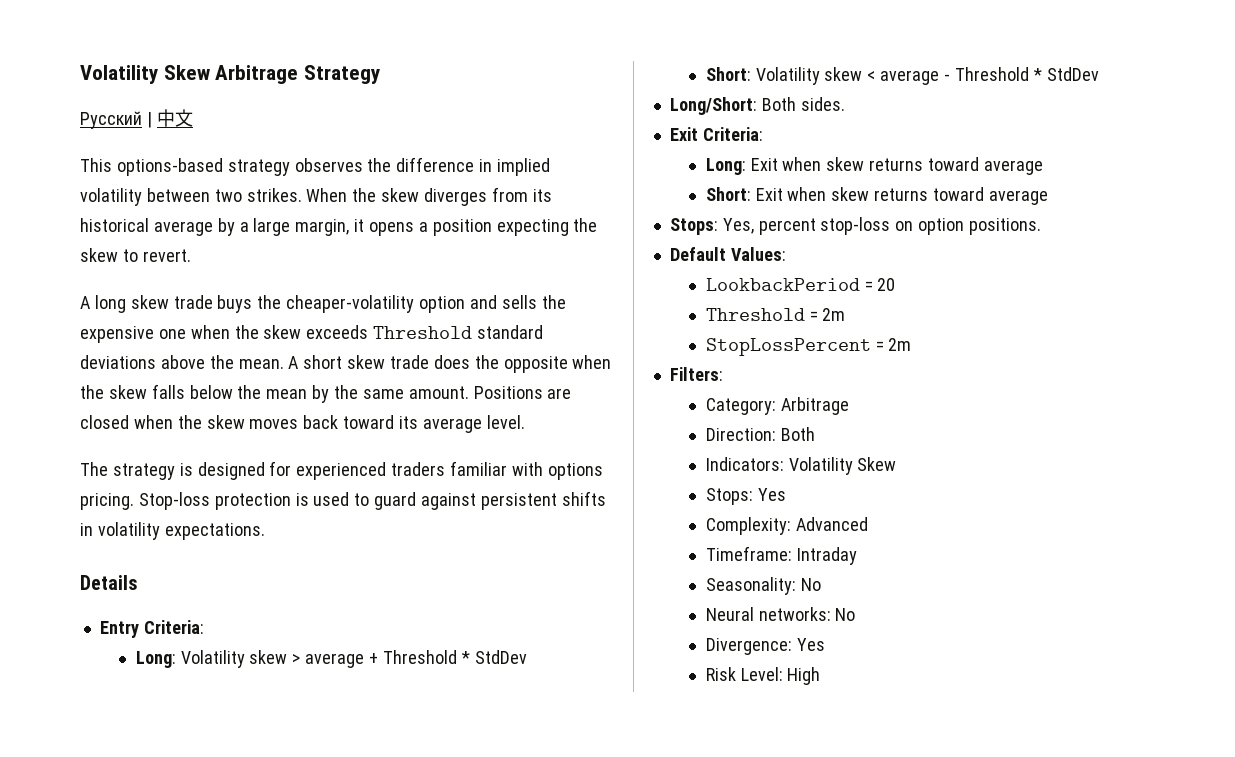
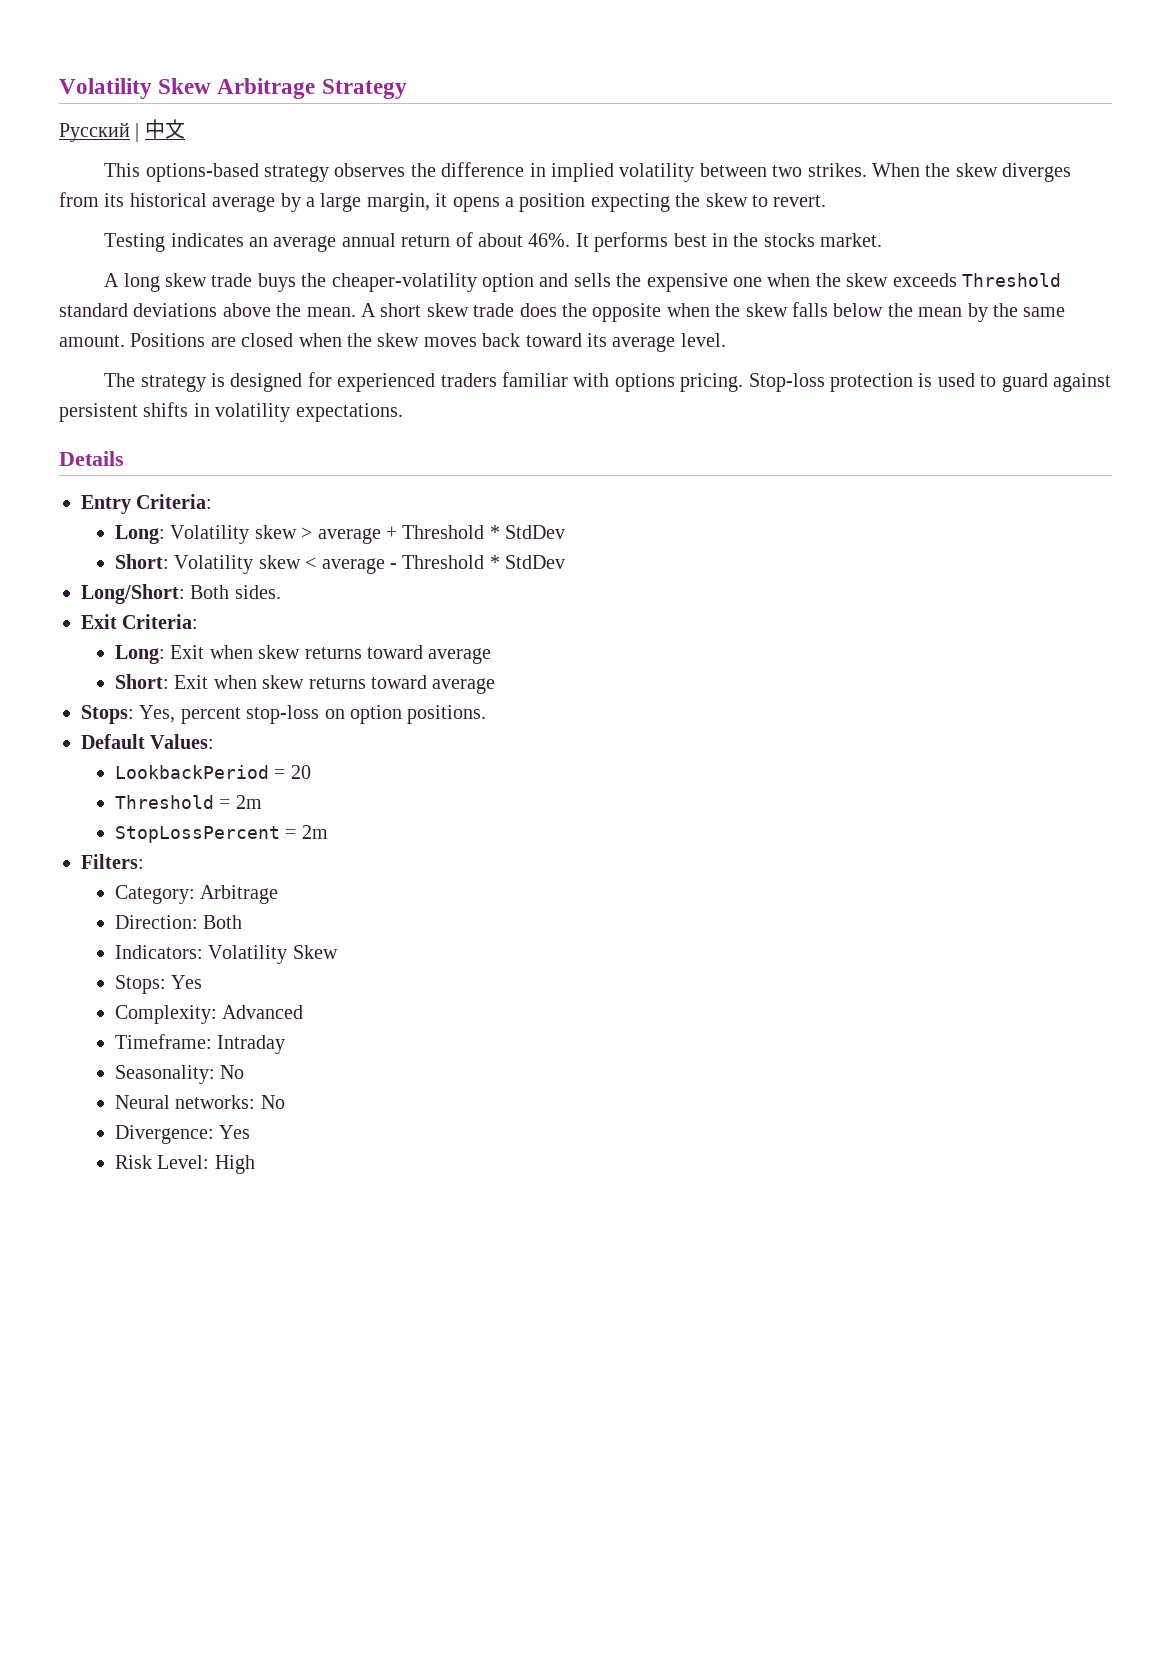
(191, 255) none -> [104,232,883,252] // Testing indicates an average annual return of about 46%. It performs best in the stocks market.

